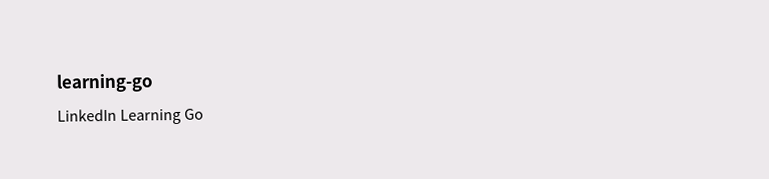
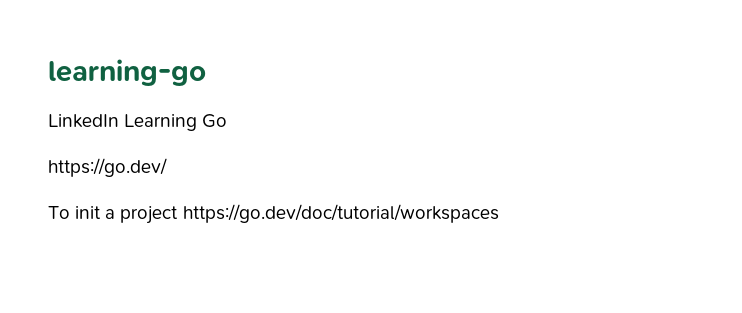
(204, 114) none -> [48,158,167,177] [48,204,499,224] // https://go.dev/ // To init a project https://go.dev/doc/tutorial/workspaces

